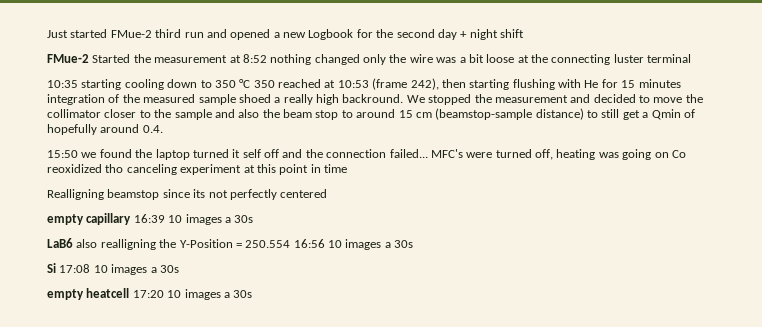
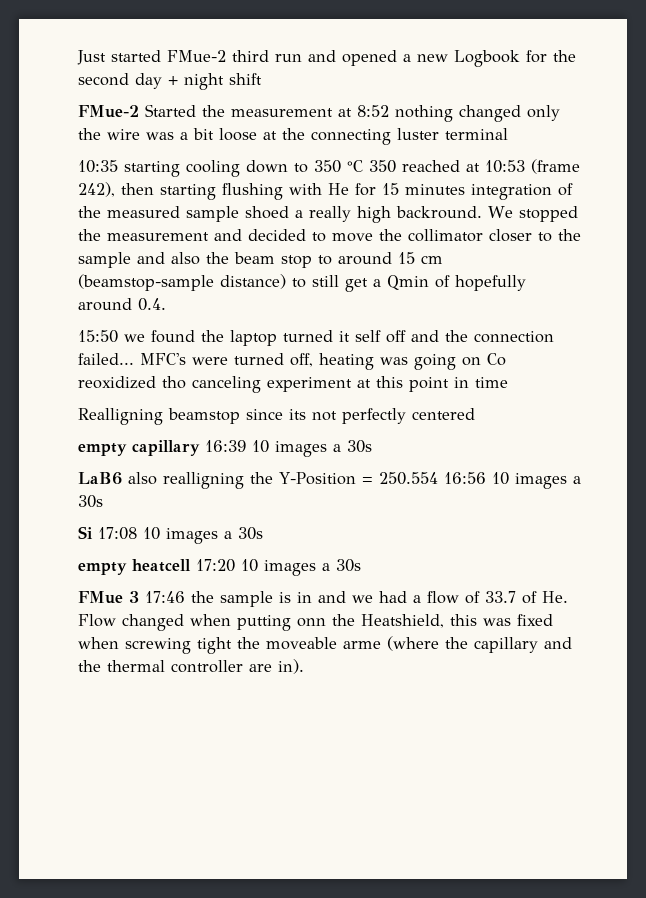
(253, 294) none -> [78,591,568,607] [78,614,553,631] [78,636,572,654] [78,659,304,674] // FMue 3 17:46 the sample is in and we had a flow of 33.7 of He. Flow changed when putting onn the Heatshield, this was fixed when screwing tight the moveable arme (where the capillary and the thermal controller are in).

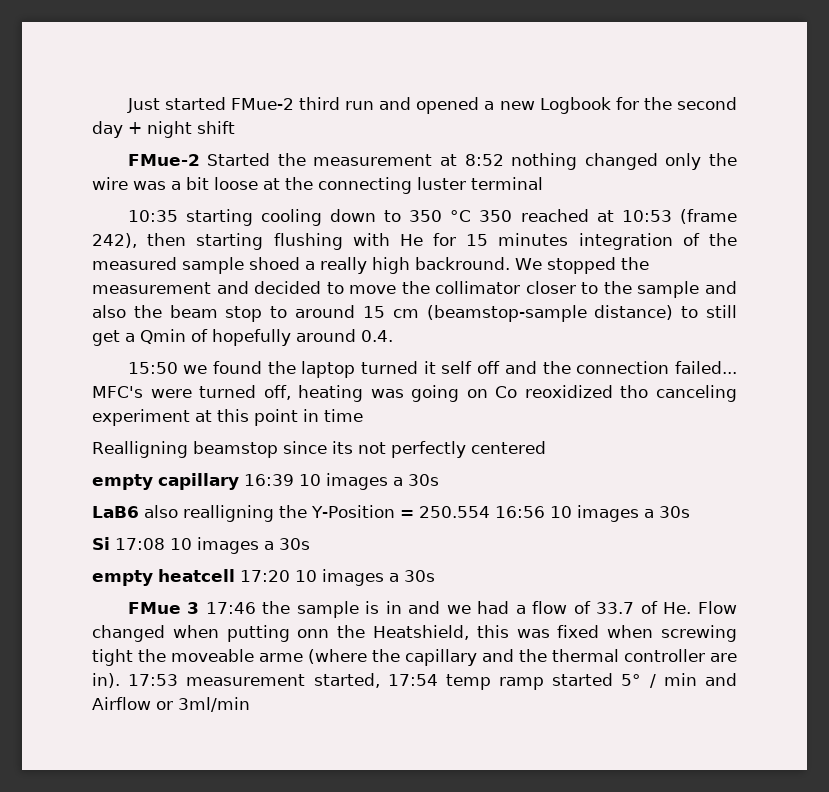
(304, 666) none -> [128,673,737,690] [92,697,250,712] 17:53 measurement started, 17:54 temp ramp started 5° / min and Airflow or 3ml/min

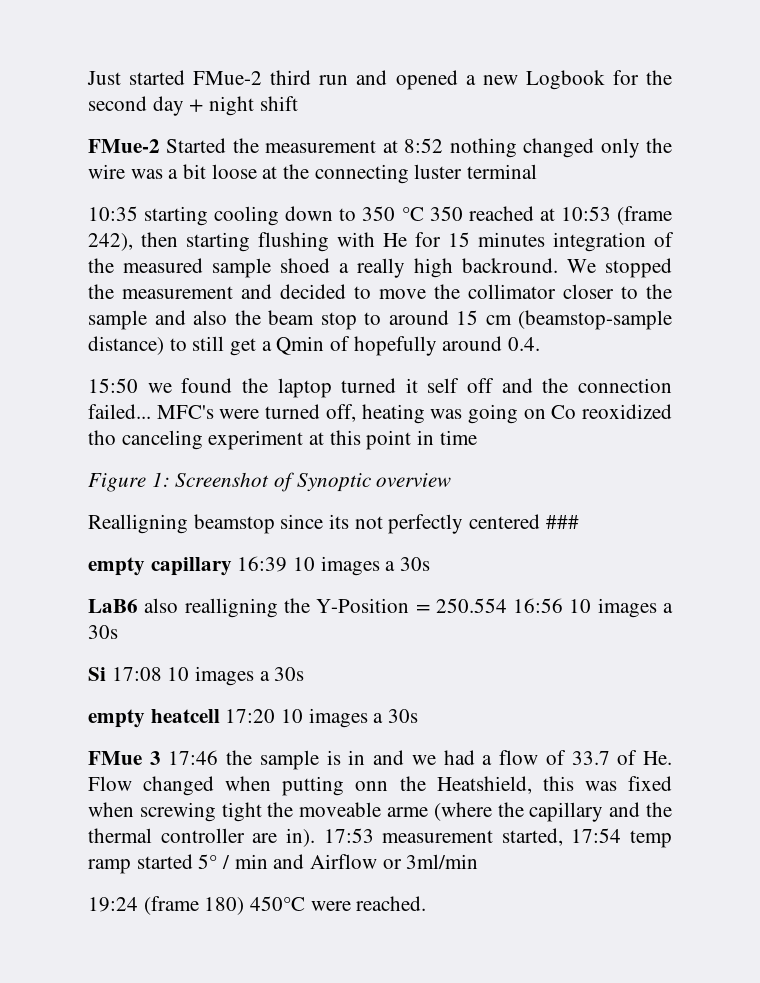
(363, 415) none -> [88,472,452,492] // Figure 1: Screenshot of Synoptic overview
(546, 447) none -> [545,515,579,529] ###
(250, 704) none -> [88,896,427,915] // 19:24 (frame 180) 450°C were reached.

